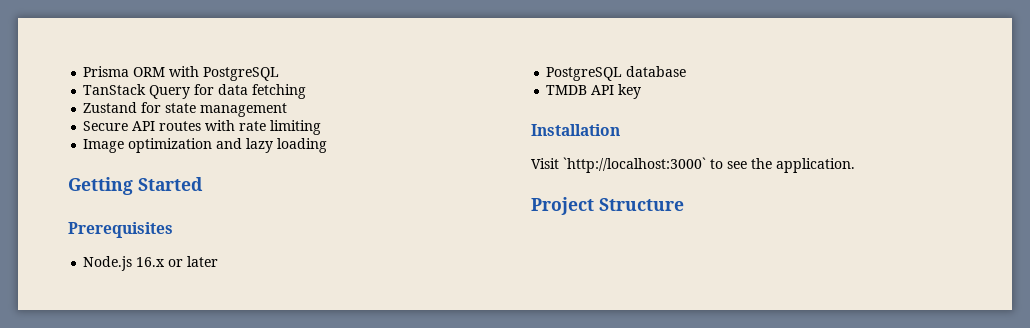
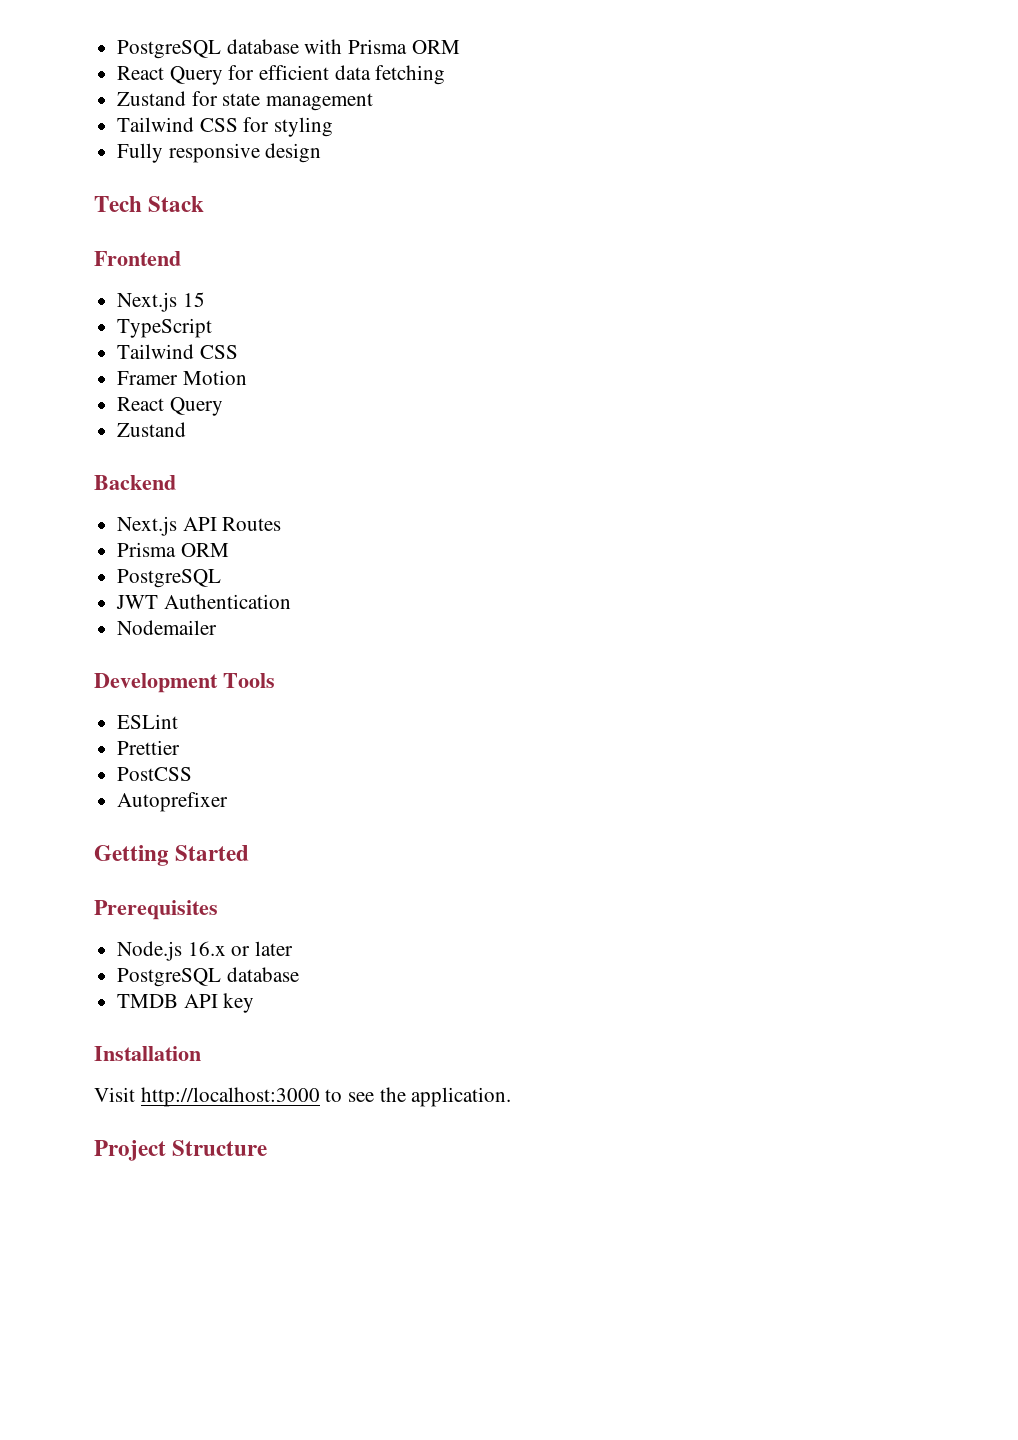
[83,66,280,81] [83,84,147,95] Prisma ORM with PostgreSQL // TanStack -> [117,39,460,59] [117,66,165,80] PostgreSQL database with Prisma ORM // React
(215, 89) none -> [259,65,330,80] efficient
[83,120,322,135] [83,138,328,153] Secure API routes with rate limiting // Image optimization and lazy loading -> [117,117,334,137] [117,143,322,163] [94,196,205,212] [94,251,181,266] [117,292,205,312] [117,318,213,338] [117,344,238,359] [117,370,247,385] [117,397,223,416] [117,422,187,437] [94,475,176,490] [117,516,282,536] [117,542,229,557] [117,569,222,588] [116,594,291,609] [117,620,218,635] [94,673,275,693] [117,714,179,729] [117,740,181,755] [117,767,193,781] [117,792,229,812] Tailwind CSS for styling // Fully responsive design // Tech Stack // Frontend // Next.js 15 // TypeScript // Tailwind CSS // Framer Motion // React Query // Zustand // Backend // Next.js API Routes // Prisma ORM // PostgreSQL // JWT Authentication // Nodemailer // Development Tools // ESLint // Prettier // PostCSS // Autoprefixer
[563,157,706,173] `http://localhost:3000` -> [140,1087,320,1107] http://localhost:3000

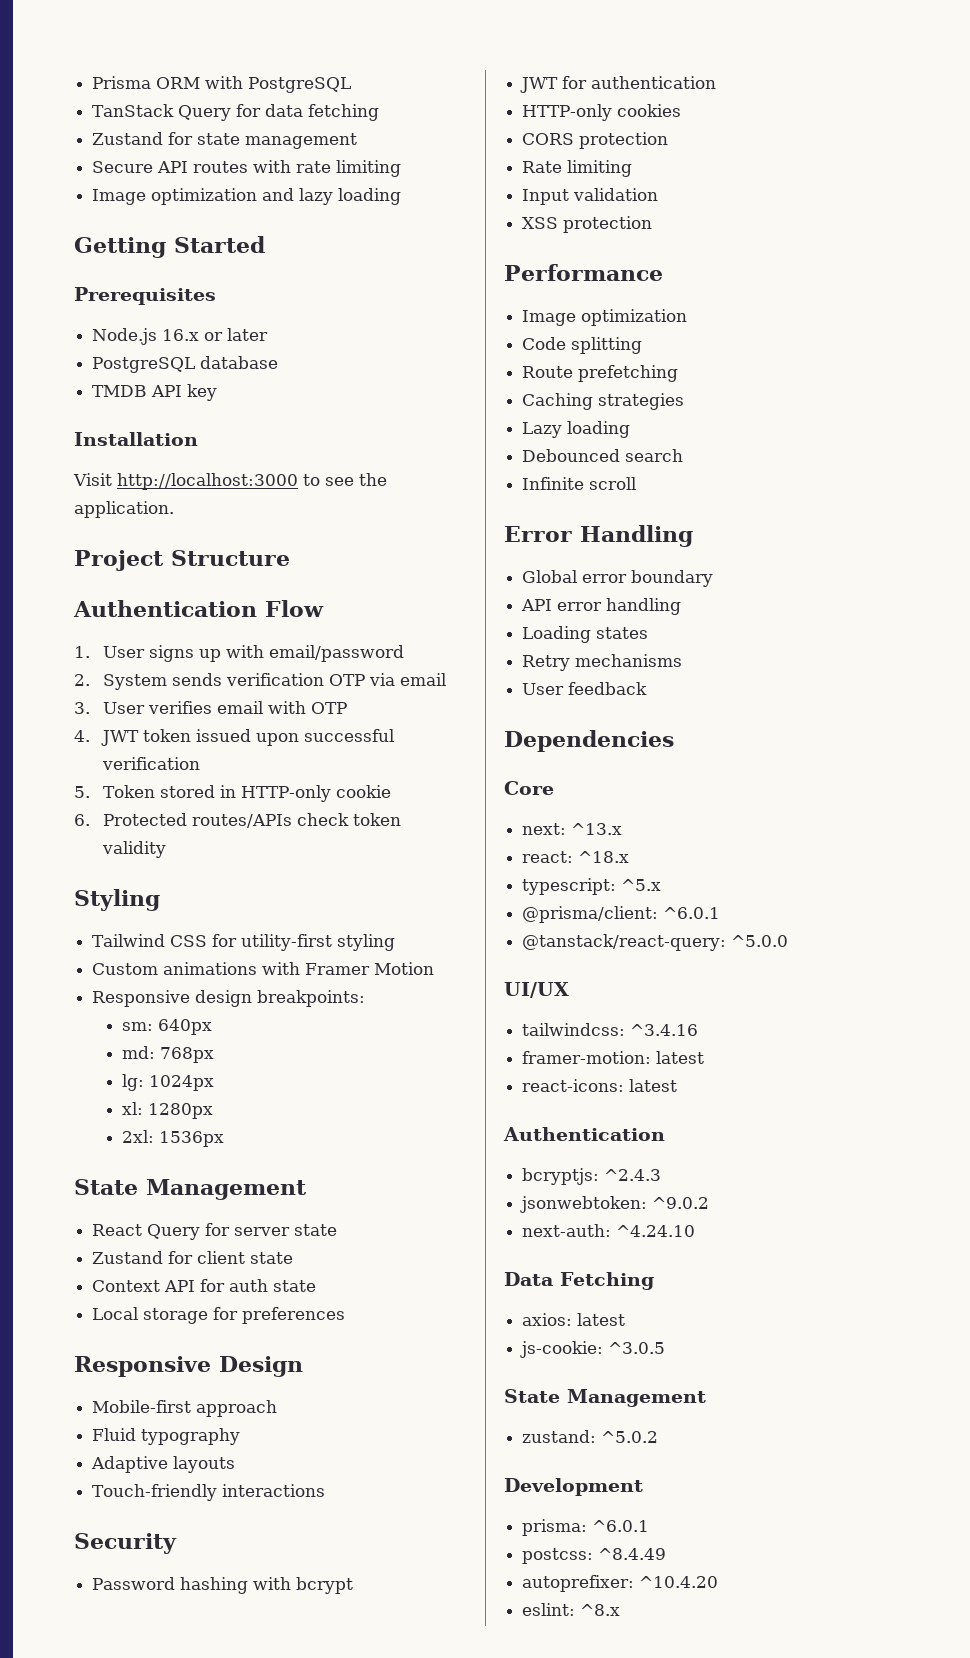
[117,39,460,59] [117,65,330,85] PostgreSQL database with Prisma ORM // React Query for efficient -> [92,76,352,93] [92,104,262,121] Prisma ORM with PostgreSQL // TanStack Query for
[117,117,334,137] [117,143,322,163] [94,196,205,212] [94,251,181,266] [117,292,205,312] [117,318,213,338] [117,344,238,359] [117,370,247,385] [117,397,223,416] [117,422,187,437] [94,475,176,490] [117,516,282,536] [117,542,229,557] [117,569,222,588] [116,594,291,609] [117,620,218,635] [94,673,275,693] [117,714,179,729] [117,740,181,755] [117,767,193,781] [117,792,229,812] Tailwind CSS for styling // Fully responsive design // Tech Stack // Frontend // Next.js 15 // TypeScript // Tailwind CSS // Framer Motion // React Query // Zustand // Backend // Next.js API Routes // Prisma ORM // PostgreSQL // JWT Authentication // Nodemailer // Development Tools // ESLint // Prettier // PostCSS // Autoprefixer -> [92,160,402,177] [92,188,402,205] Secure API routes with rate limiting // Image optimization and lazy loading
(268, 1148) none -> [73,600,324,617] [74,645,405,662] [74,673,447,690] [74,701,348,714] [74,729,395,746] [102,757,201,770] [74,785,392,802] [74,813,402,828] [102,841,167,858] [74,889,160,911] [92,934,396,951] [92,962,435,975] [92,990,366,1007] [121,1019,212,1035] [121,1046,214,1063] [121,1074,214,1091] [121,1102,213,1119] [121,1130,224,1147] [74,1179,307,1200] [92,1223,338,1240] [92,1251,294,1264] [92,1279,317,1292] [92,1307,346,1324] [74,1356,303,1377] [92,1400,278,1417] [92,1428,241,1445] [91,1456,236,1473] [92,1484,326,1501] [74,1533,177,1554] [92,1577,354,1594] [520,76,717,93] [522,104,682,121] [522,132,669,149] [522,160,633,177] [522,188,659,205] [522,216,653,233] [504,264,663,281] [522,309,688,326] [522,337,643,354] [522,365,679,382] [522,393,685,410] [522,421,631,438] [522,449,684,462] [522,477,637,490] [504,525,693,547] [522,570,714,587] [521,598,682,615] [522,626,649,643] [522,654,683,671] [522,682,648,695] [504,730,674,752] [504,781,554,795] [522,823,623,835] [522,851,630,863] [522,878,662,895] [522,906,721,923] [522,934,789,951] [504,982,569,998] [522,1023,699,1036] [522,1051,705,1064] [522,1079,678,1092] [503,1127,665,1141] [522,1168,662,1185] [520,1196,710,1213] [522,1224,696,1237] [504,1272,654,1290] [522,1313,626,1326] [520,1341,666,1358] [504,1389,706,1407] [522,1430,659,1443] [504,1478,643,1496] [522,1519,650,1536] [522,1548,667,1564] [522,1575,719,1592] [522,1603,621,1616] // Authentication Flow // 1. User signs up with email/password // 2. System sends verification OTP via email // 3. User verifies email with OTP // 4. JWT token issued upon successful verification // 5. Token stored in HTTP-only cookie // 6. Protected routes/APIs check token validity // Styling // Tailwind CSS for utility-first styling // Custom animations with Framer Motion // Responsive design breakpoints: // sm: 640px // md: 768px // lg: 1024px // xl: 1280px // 2xl: 1536px // State Management // React Query for server state // Zustand for client state // Context API for auth state // Local storage for preferences // Responsive Design // Mobile-first approach // Fluid typography // Adaptive layouts // Touch-friendly interactions // Security // Password hashing with bcrypt // JWT for authentication // HTTP-only cookies // CORS protection // Rate limiting // Input validation // XSS protection // Performance // Image optimization // Code splitting // Route prefetching // Caching strategies // Lazy loading // Debounced search // Infinite scroll // Error Handling // Global error boundary // API error handling // Loading states // Retry mechanisms // User feedback // Dependencies // Core // next: ^13.x // react: ^18.x // typescript: ^5.x // @prisma/client: ^6.0.1 // @tanstack/react-query: ^5.0.0 // UI/UX // tailwindcss: ^3.4.16 // framer-motion: latest // react-icons: latest // Authentication // bcryptjs: ^2.4.3 // jsonwebtoken: ^9.0.2 // next-auth: ^4.24.10 // Data Fetching // axios: latest // js-cookie: ^3.0.5 // State Management // zustand: ^5.0.2 // Development // prisma: ^6.0.1 // postcss: ^8.4.49 // autoprefixer: ^10.4.20 // eslint: ^8.x

